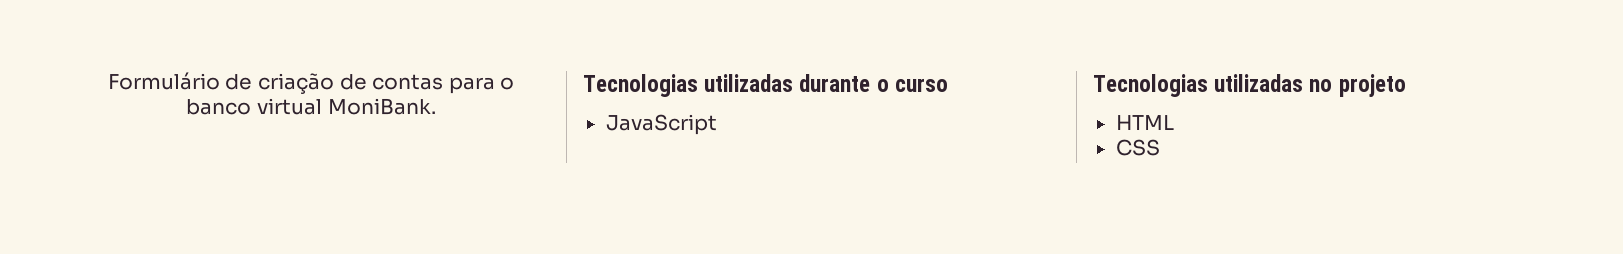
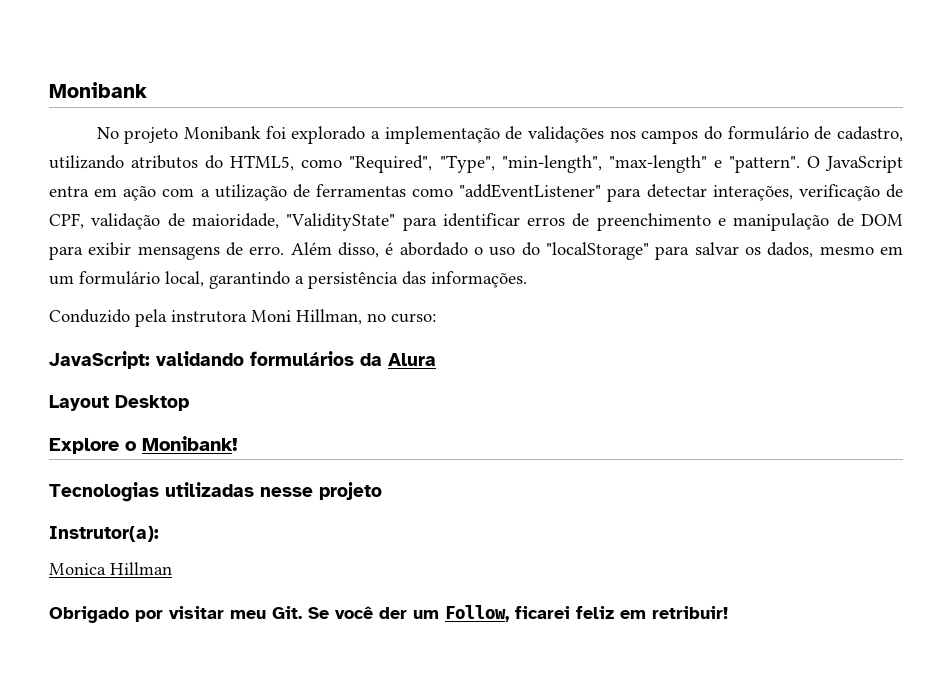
[107,72,515,94] [186,98,436,115] [583,74,948,97] [605,114,717,135] [1093,74,1406,97] [1115,115,1174,130] [1115,139,1160,156] Formulário de criação de contas para o banco virtual MoniBank. // Tecnologias utilizadas durante o curso // JavaScript // Tecnologias utilizadas no projeto // HTML // CSS -> [49,82,147,98] [96,126,903,144] [49,155,904,173] [49,184,903,202] [49,213,903,231] [49,242,904,260] [49,271,527,289] [49,309,436,327] [49,351,436,369] [49,395,189,411] [49,436,238,454] [49,482,382,502] [49,526,159,542] [49,562,172,575] [49,605,728,623] Monibank // No projeto Monibank foi explorado a implementação de validações nos campos do formulário de cadastro, utilizando atributos do HTML5, como "Required", "Type", "min-length", "max-length" e "pattern". O JavaScript entra em ação com a utilização de ferramentas como "addEventListener" para detectar interações, verificação de CPF, validação de maioridade, "ValidityState" para identificar erros de preenchimento e manipulação de DOM para exibir mensagens de erro. Além disso, é abordado o uso do "localStorage" para salvar os dados, mesmo em um formulário local, garantindo a persistência das informações. // Conduzido pela instrutora Moni Hillman, no curso: // JavaScript: validando formulários da Alura // Layout Desktop // Explore o Monibank! // Tecnologias utilizadas nesse projeto // Instrutor(a): // Monica Hillman // Obrigado por visitar meu Git. Se você der um Follow, ficarei feliz em retribuir!

